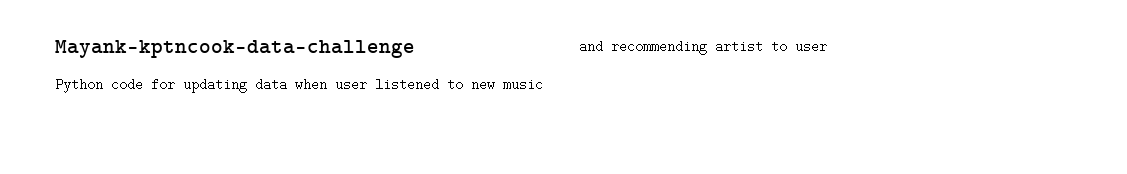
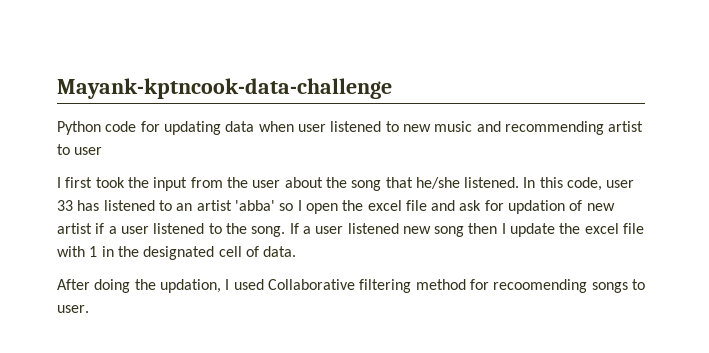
(827, 46) none -> [57,177,635,191] [57,200,615,214] [57,223,645,237] [57,246,297,260] [57,279,645,293] [57,305,89,313] // I first took the input from the user about the song that he/she listened. In this code, user 33 has listened to an artist 'abba' so I open the excel file and ask for updation of new artist if a user listened to the song. If a user listened new song then I update the excel file with 1 in the designated cell of data. // After doing the updation, I used Collaborative filtering method for recoomending songs to user.

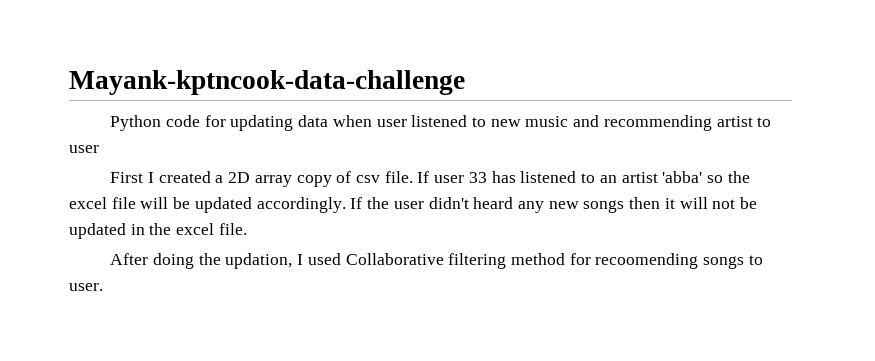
[57,177,603,191] I first took the input from the user about the song that he/she listened. In this code, -> [110,171,430,187] First I created a 2D array copy of csv file. If
[297,200,615,214] [57,223,645,237] [57,246,297,260] I open the excel file and ask for updation of new artist if a user listened to the song. If a user listened new song then I update the excel file with 1 in the designated cell of data. -> [727,171,750,183] [69,197,758,213] [69,223,247,239] the excel file will be updated accordingly. If the user didn't heard any new songs then it will not be updated in the excel file.

